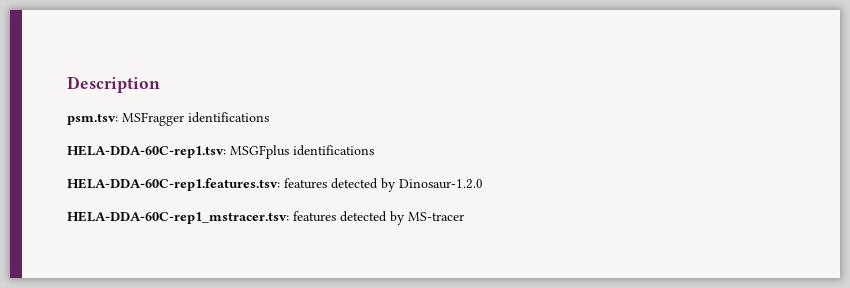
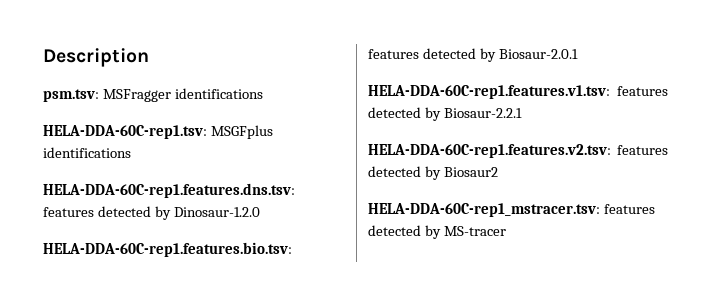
[67,178,280,191] HELA-DDA-60C-rep1.features.tsv: -> [43,183,295,198] HELA-DDA-60C-rep1.features.dns.tsv:
(483, 184) none -> [43,242,292,257] [368,48,578,62] [368,85,668,99] [368,107,522,121] [368,144,668,158] [368,166,498,180] // HELA-DDA-60C-rep1.features.bio.tsv: features detected by Biosaur-2.0.1 // HELA-DDA-60C-rep1.features.v1.tsv: features detected by Biosaur-2.2.1 // HELA-DDA-60C-rep1.features.v2.tsv: features detected by Biosaur2

